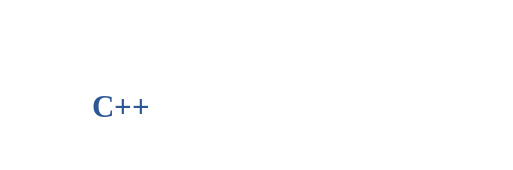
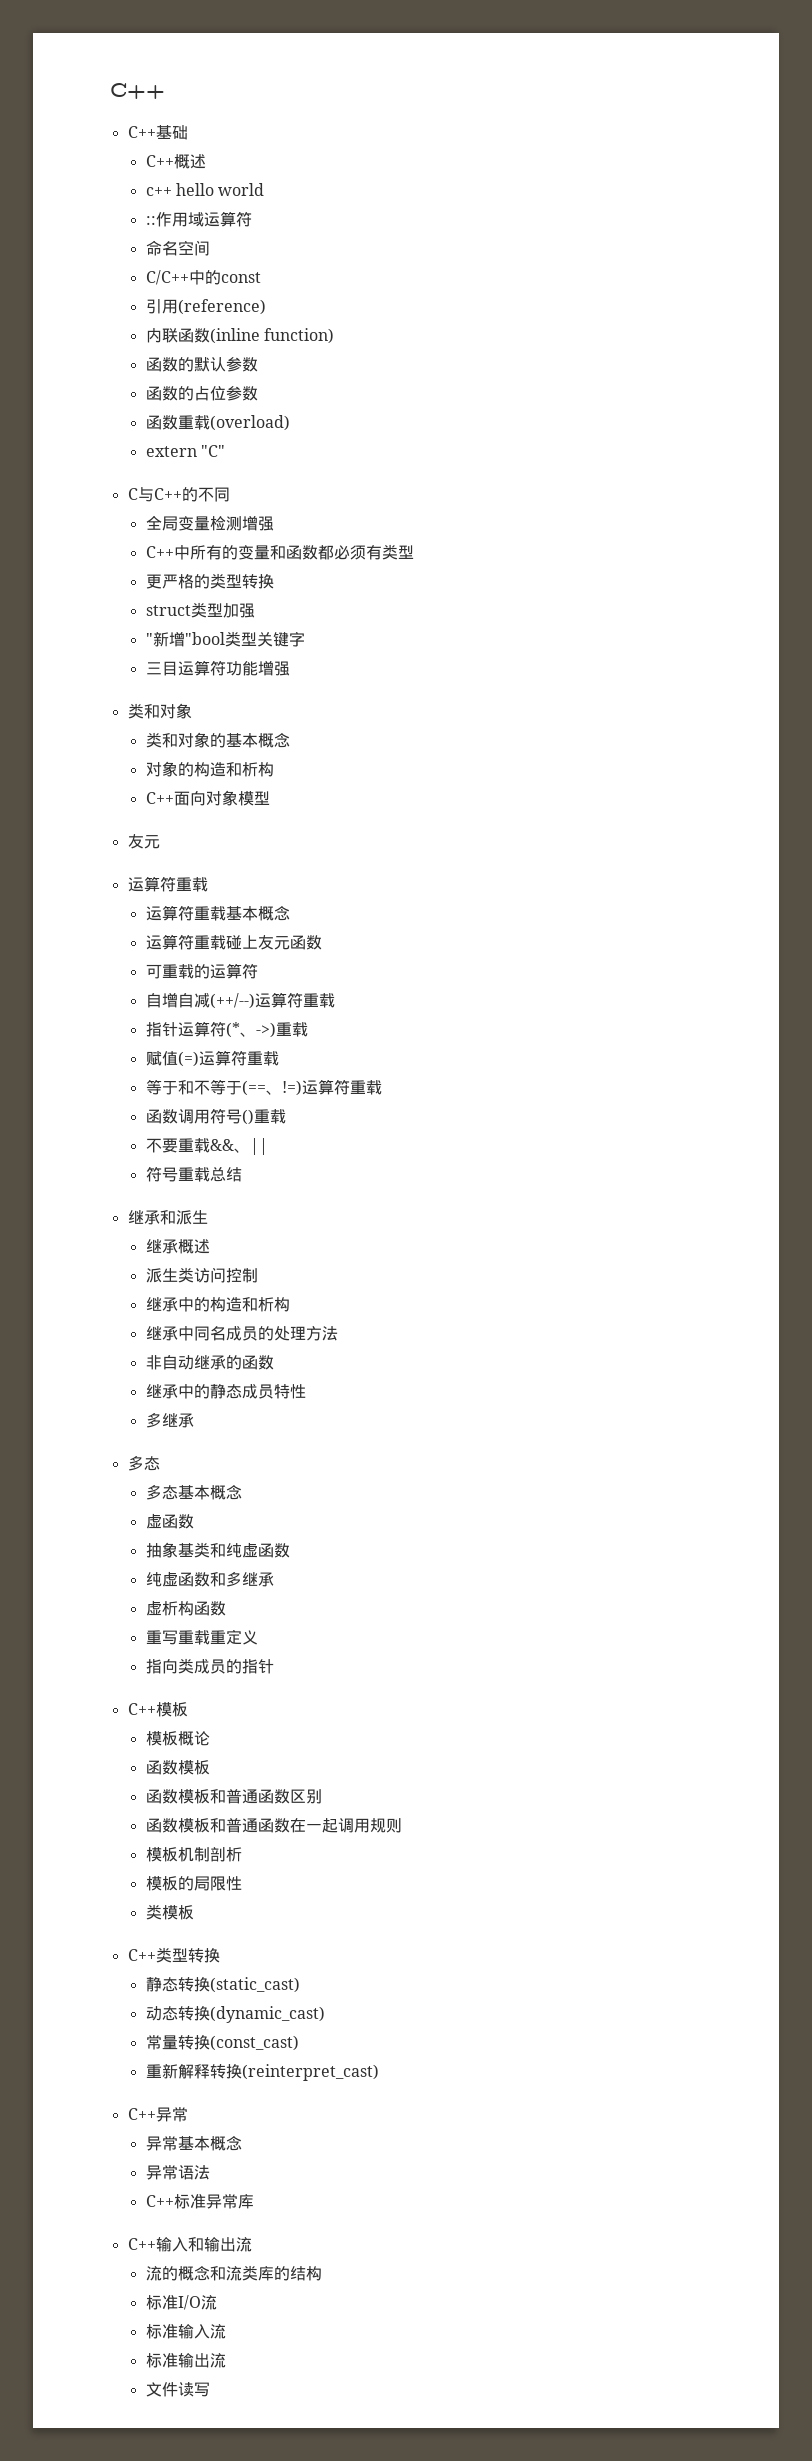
[92,96,150,117] C++ -> [110,83,165,99] [127,125,188,140] [145,154,206,169] [145,183,265,196] [145,211,252,227] [145,240,210,256] [145,270,261,285] [145,299,266,315] [145,328,334,344] [145,357,258,372] [145,386,258,401] [145,415,290,431] [145,445,225,457] [127,487,230,502] [145,515,274,531] [145,544,414,560] [145,573,274,589] [145,602,255,618] [145,631,305,647] [145,660,290,676] [127,703,192,719] [145,732,290,748] [145,761,274,777] [145,790,270,806] [127,834,160,849] [127,876,208,892] [145,905,290,921] [145,934,322,950] [145,963,258,979] [145,992,335,1009] [145,1021,308,1038] [145,1050,279,1067] [145,1079,382,1096] [145,1108,286,1125] [145,1138,268,1155] [145,1166,242,1182] [127,1210,208,1225] [145,1239,210,1254] [145,1267,258,1283] [145,1297,290,1312] [145,1326,338,1341] [145,1355,274,1370] [145,1383,306,1399] [145,1412,194,1428] [127,1455,160,1471] [145,1484,242,1500] [145,1513,194,1529] [145,1542,290,1558] [145,1571,274,1587] [145,1600,226,1616] [145,1629,258,1645] [145,1658,274,1674] [127,1702,188,1717] [145,1731,210,1746] [145,1760,210,1775] [145,1789,322,1804] [145,1818,402,1833] [145,1847,242,1862] [145,1876,242,1891] [145,1904,194,1920] [127,1947,220,1963] [145,1976,300,1993] [145,2006,325,2023] [145,2035,299,2051] [145,2063,379,2081] [127,2107,188,2122] [145,2135,242,2151] [145,2165,210,2180] [145,2194,254,2209] [127,2237,252,2252] [145,2265,322,2281] [145,2295,217,2310] [145,2324,226,2339] [145,2353,226,2368] [145,2382,210,2397] C++ // C++基础 // C++概述 // c++ hello world // ::作用域运算符 // 命名空间 // C/C++中的const // 引用(reference) // 内联函数(inline function) // 函数的默认参数 // 函数的占位参数 // 函数重载(overload) // extern "C" // C与C++的不同 // 全局变量检测增强 // C++中所有的变量和函数都必须有类型 // 更严格的类型转换 // struct类型加强 // "新增"bool类型关键字 // 三目运算符功能增强 // 类和对象 // 类和对象的基本概念 // 对象的构造和析构 // C++面向对象模型 // 友元 // 运算符重载 // 运算符重载基本概念 // 运算符重载碰上友元函数 // 可重载的运算符 // 自增自减(++/--)运算符重载 // 指针运算符(*、->)重载 // 赋值(=)运算符重载 // 等于和不等于(==、!=)运算符重载 // 函数调用符号()重载 // 不要重载&&、|| // 符号重载总结 // 继承和派生 // 继承概述 // 派生类访问控制 // 继承中的构造和析构 // 继承中同名成员的处理方法 // 非自动继承的函数 // 继承中的静态成员特性 // 多继承 // 多态 // 多态基本概念 // 虚函数 // 抽象基类和纯虚函数 // 纯虚函数和多继承 // 虚析构函数 // 重写重载重定义 // 指向类成员的指针 // C++模板 // 模板概论 // 函数模板 // 函数模板和普通函数区别 // 函数模板和普通函数在一起调用规则 // 模板机制剖析 // 模板的局限性 // 类模板 // C++类型转换 // 静态转换(static_cast) // 动态转换(dynamic_cast) // 常量转换(const_cast) // 重新解释转换(reinterpret_cast) // C++异常 // 异常基本概念 // 异常语法 // C++标准异常库 // C++输入和输出流 // 流的概念和流类库的结构 // 标准I/O流 // 标准输入流 // 标准输出流 // 文件读写

